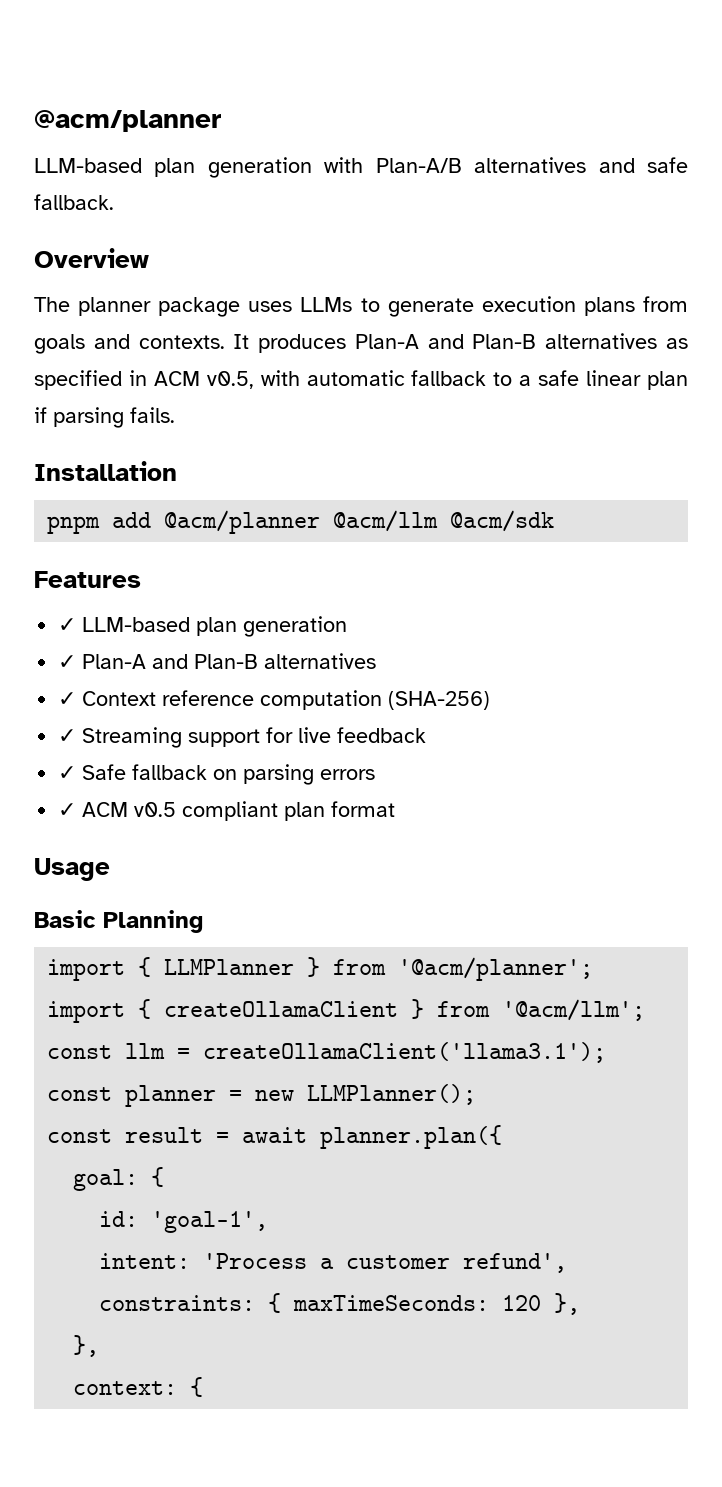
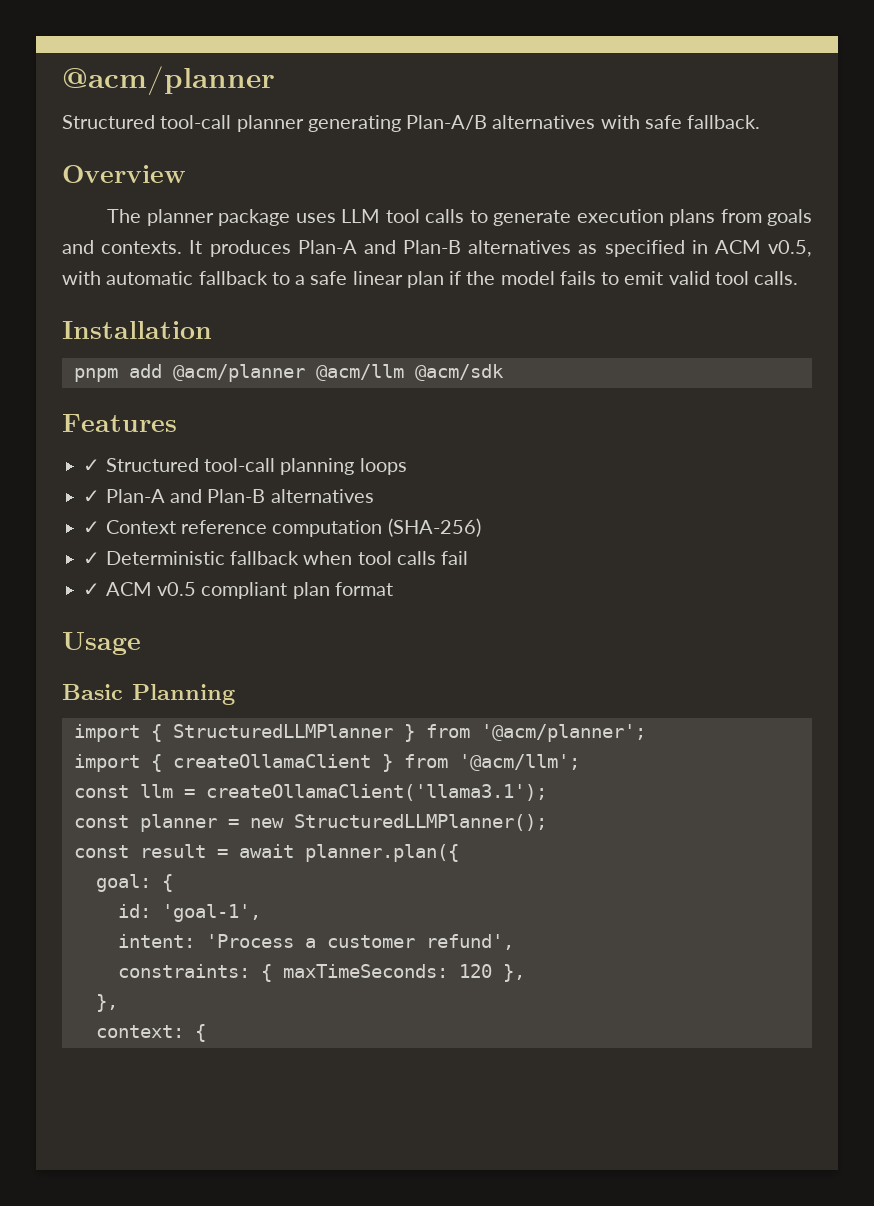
[34,157,364,178] LLM-based plan generation with -> [62,115,401,132] Structured tool-call planner generating
[598,158,635,173] and -> [600,115,640,129] with
[300,297,353,312] LLMs -> [341,209,465,223] LLM tool calls
[53,407,175,428] parsing fails. -> [466,271,799,285] the model fails to emit valid tool calls.
[82,616,348,637] LLM-based plan generation -> [105,458,407,475] Structured tool-call planning loops
[82,727,427,748] [58,764,376,785] Streaming support for live feedback // ✓ Safe fallback on parsing errors -> [105,551,469,565] Deterministic fallback when tool calls fail
[164,959,295,975] LLMPlanner -> [172,724,393,738] StructuredLLMPlanner
[307,1084,477,1105] LLMPlanner(); -> [293,814,547,831] StructuredLLMPlanner();

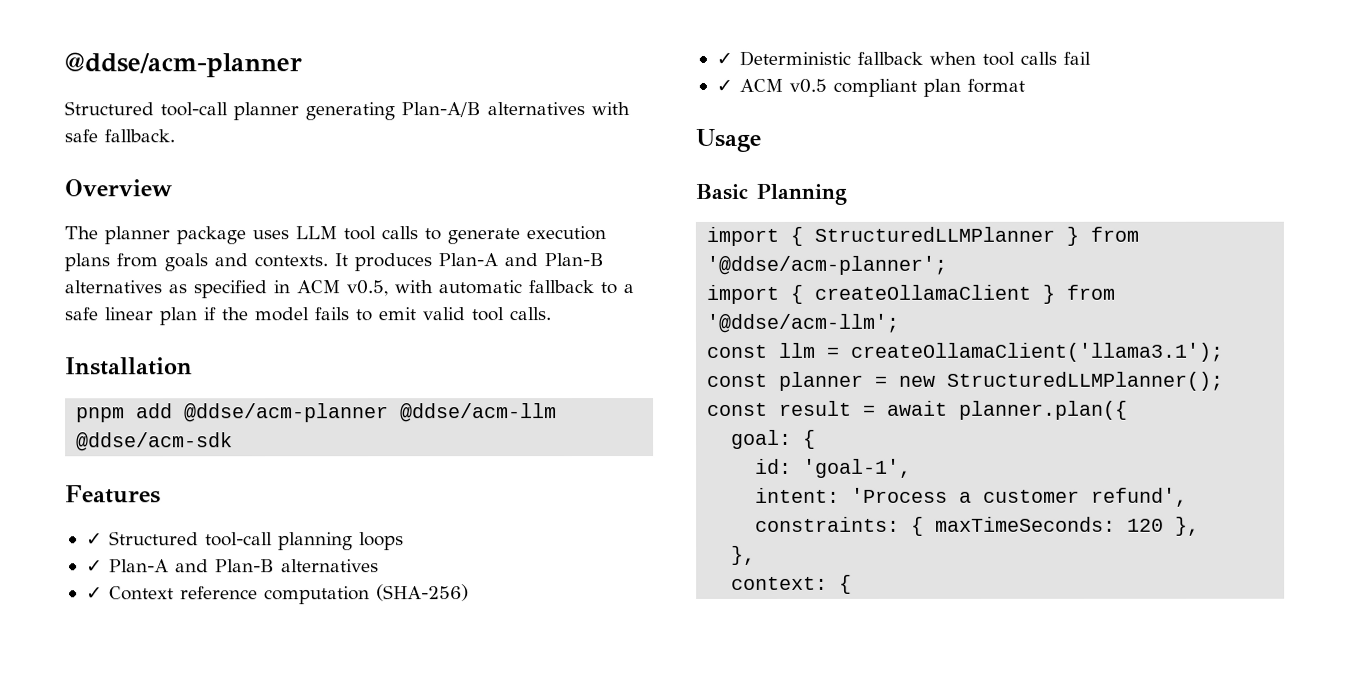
[62,66,275,96] @acm/planner -> [64,52,302,78] @ddse/acm-planner
[172,364,504,382] @acm/planner @acm/llm @acm/sdk -> [184,403,558,423] [76,432,234,452] @ddse/acm-planner @ddse/acm-llm @ddse/acm-sdk
[480,724,646,742] '@acm/planner'; -> [706,255,948,275] '@ddse/acm-planner';
[458,754,580,771] '@acm/llm'; -> [706,313,900,333] '@ddse/acm-llm';

